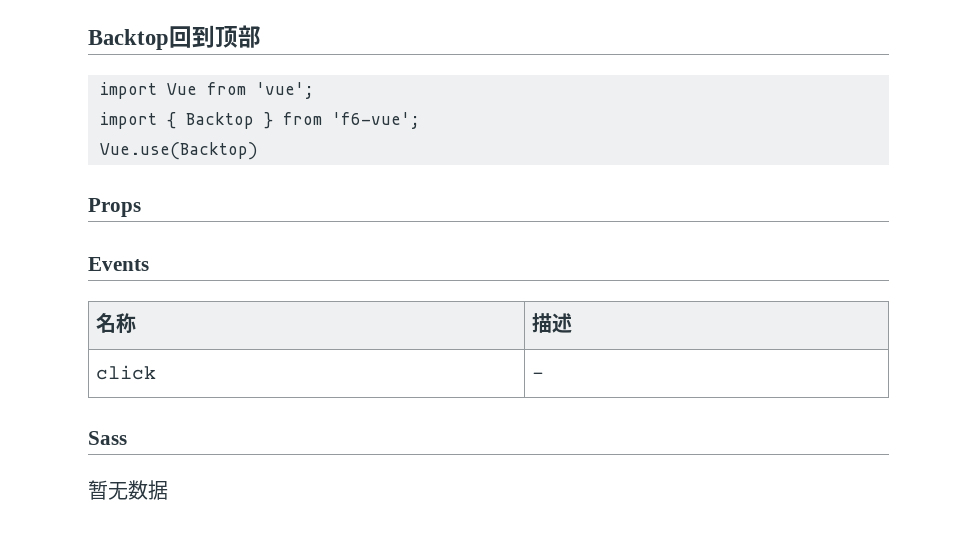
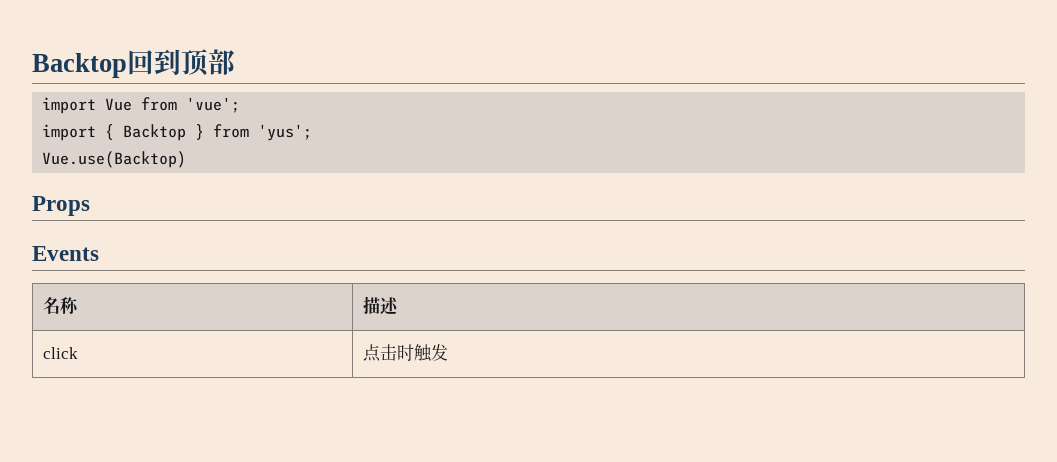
[332,112,420,129] 'f6-vue'; -> [258,124,313,141] 'yus';
[532,372,545,379] [88,431,127,445] [88,480,168,500] - // Sass // 暂无数据 -> [362,344,448,362] 点击时触发

